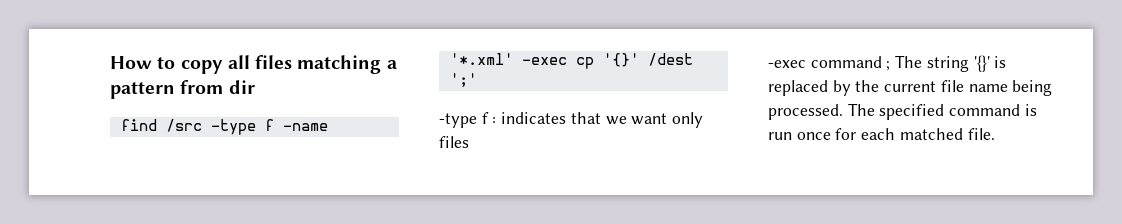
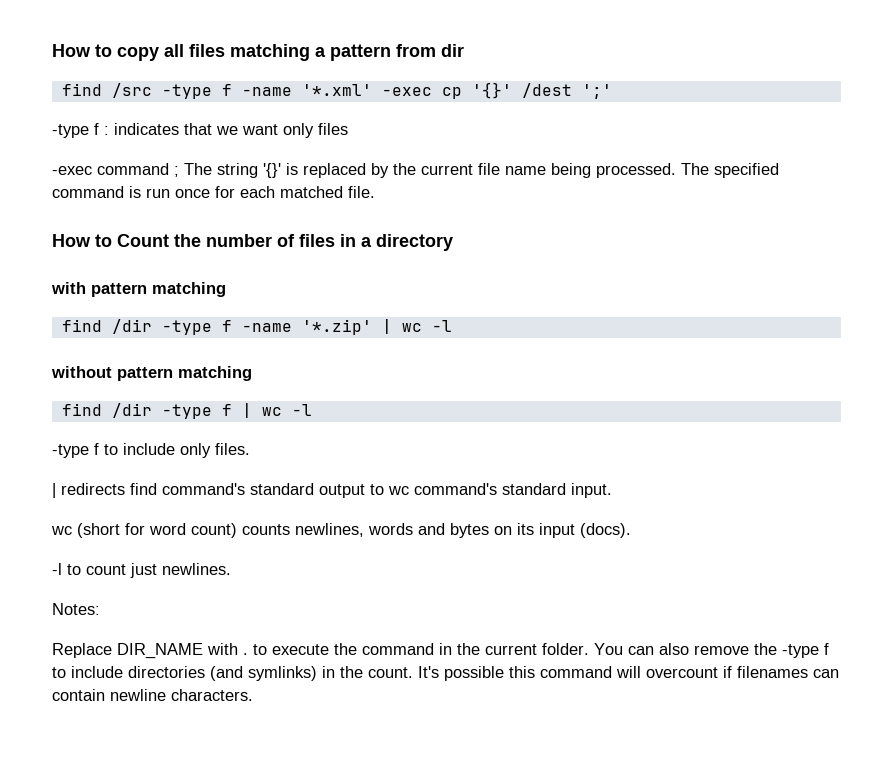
(995, 134) none -> [52,234,453,251] [51,282,226,297] [61,319,452,335] [51,366,252,381] [61,403,312,419] [52,443,250,458] [52,483,612,498] [51,523,631,538] [52,563,231,578] [52,603,100,615] [52,643,829,659] [52,666,839,681] [52,689,253,701] // How to Count the number of files in a directory // with pattern matching // find /dir -type f -name '*.zip' | wc -l // without pattern matching // find /dir -type f | wc -l // -type f to include only files. // | redirects find command's standard output to wc command's standard input. // wc (short for word count) counts newlines, words and bytes on its input (docs). // -l to count just newlines. // Notes: // Replace DIR_NAME with . to execute the command in the current folder. You can also remove the -type f to include directories (and symlinks) in the count. It's possible this command will overcount if filenames can contain newline characters.

